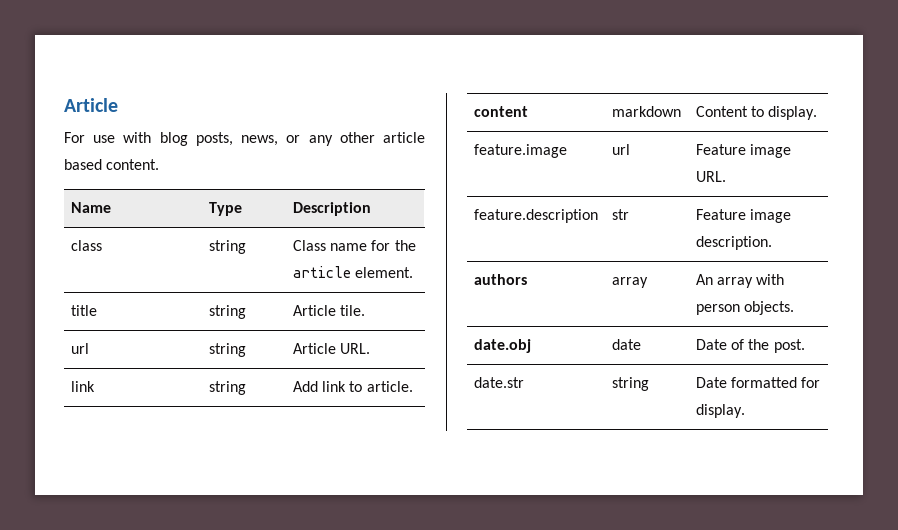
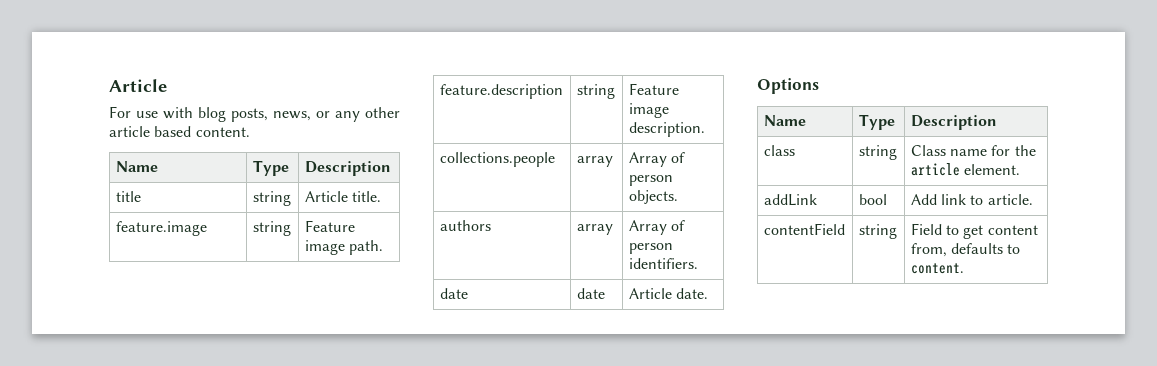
(371, 209) none -> [115,191,141,202] [252,191,291,206] [304,191,381,202] [115,221,207,236] [252,221,291,236] [304,220,355,232] [304,240,383,255] [439,84,563,99] [576,84,615,99] [628,83,679,95] [628,103,669,118] [628,122,705,137] [439,152,555,167] [576,156,613,167] [628,152,685,167] [628,175,673,186] [628,190,678,204] [439,220,491,231] [576,224,613,235] [628,220,685,235] [628,243,673,254] [628,258,698,269] [439,288,468,299] [576,288,605,299] [628,288,708,299] [757,78,819,94] [763,115,806,126] [858,114,895,130] [910,115,997,130] // title | string | Article title. // feature.image | string | Feature image path. // feature.description | string | Feature image description. // collections.people | array | Array of person objects. // authors | array | Array of person identifiers. // date | date | Article date. // Options // Name | Type | Description
[70,305,97,316] [208,305,246,319] [292,305,366,316] [70,343,89,354] [208,343,246,357] [292,343,371,354] [70,381,95,392] [208,381,246,395] [292,381,413,392] [473,106,528,117] [611,106,681,117] [695,106,818,120] [473,144,567,158] [611,144,630,155] [695,144,792,158] [695,171,726,182] [473,209,598,223] [611,209,629,220] [695,209,792,223] [695,236,772,250] [473,274,527,285] [611,277,648,288] [695,274,785,288] [695,301,795,315] [473,339,531,353] [611,339,641,350] [695,339,805,353] [473,377,524,388] [611,377,649,391] [695,377,821,388] [695,404,745,418] title | string | Article tile. // url | string | Article URL. // link | string | Add link to article. // content | markdown | Content to display. // feature.image | url | Feature image URL. // feature.description | str | Feature image description. // authors | array | An array with person objects. // date.obj | date | Date of the post. // date.str | string | Date formatted for display. -> [763,194,817,206] [858,194,887,205] [910,194,1033,205] [763,223,845,235] [858,224,897,239] [910,223,1038,239] [910,243,1021,257] [910,263,964,274] addLink | bool | Add link to article. // contentField | string | Field to get content from, defaults to content.

